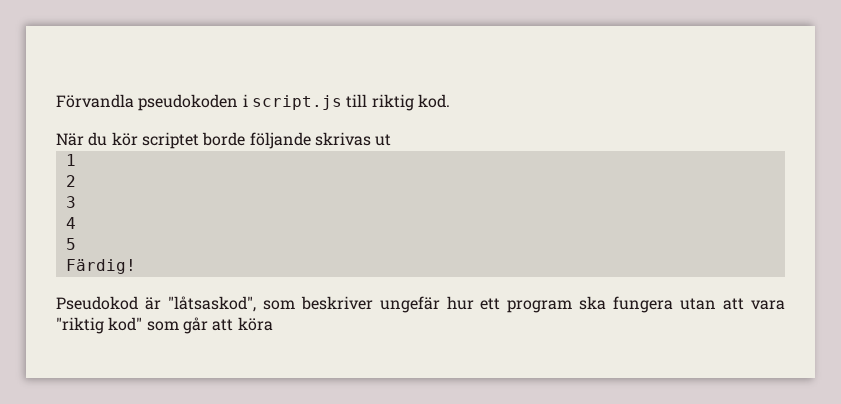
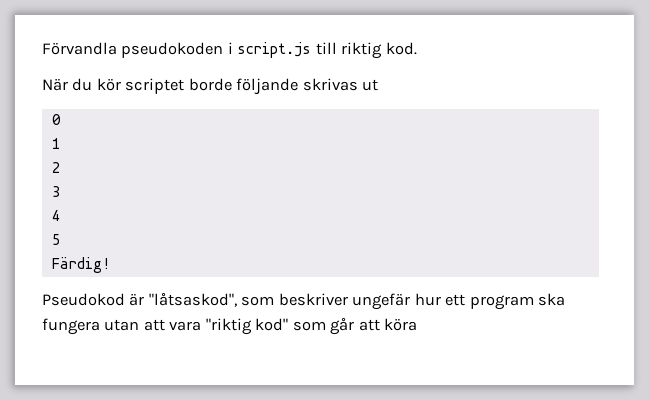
(392, 140) none -> [51,114,61,125] // 0

